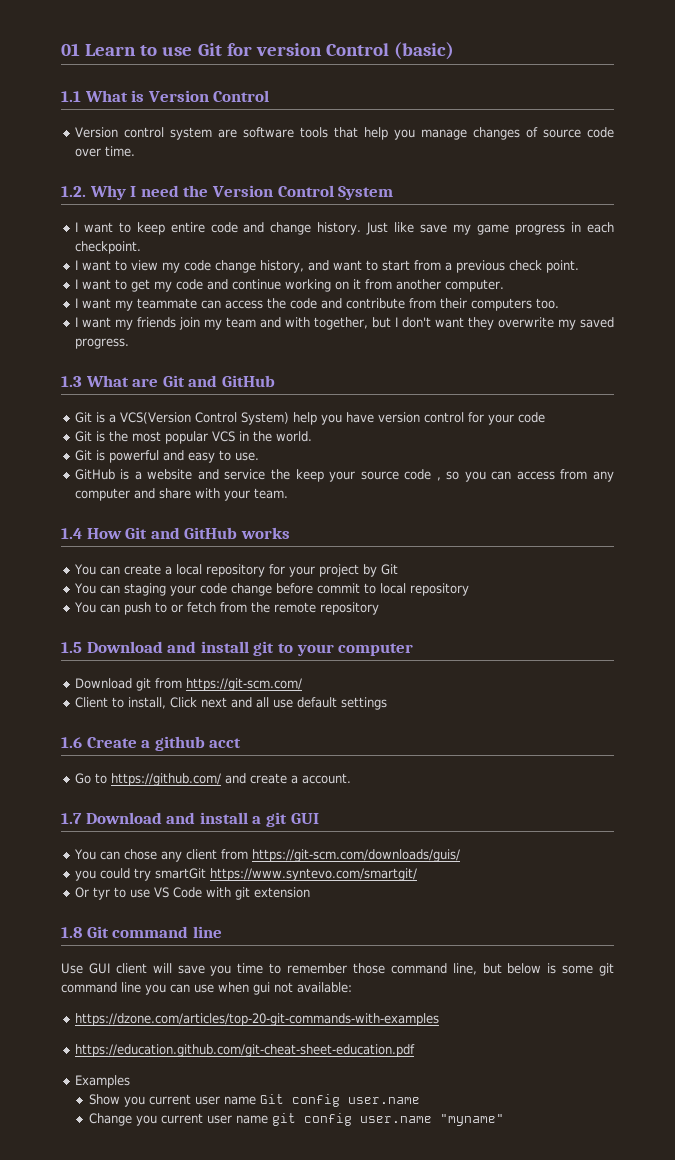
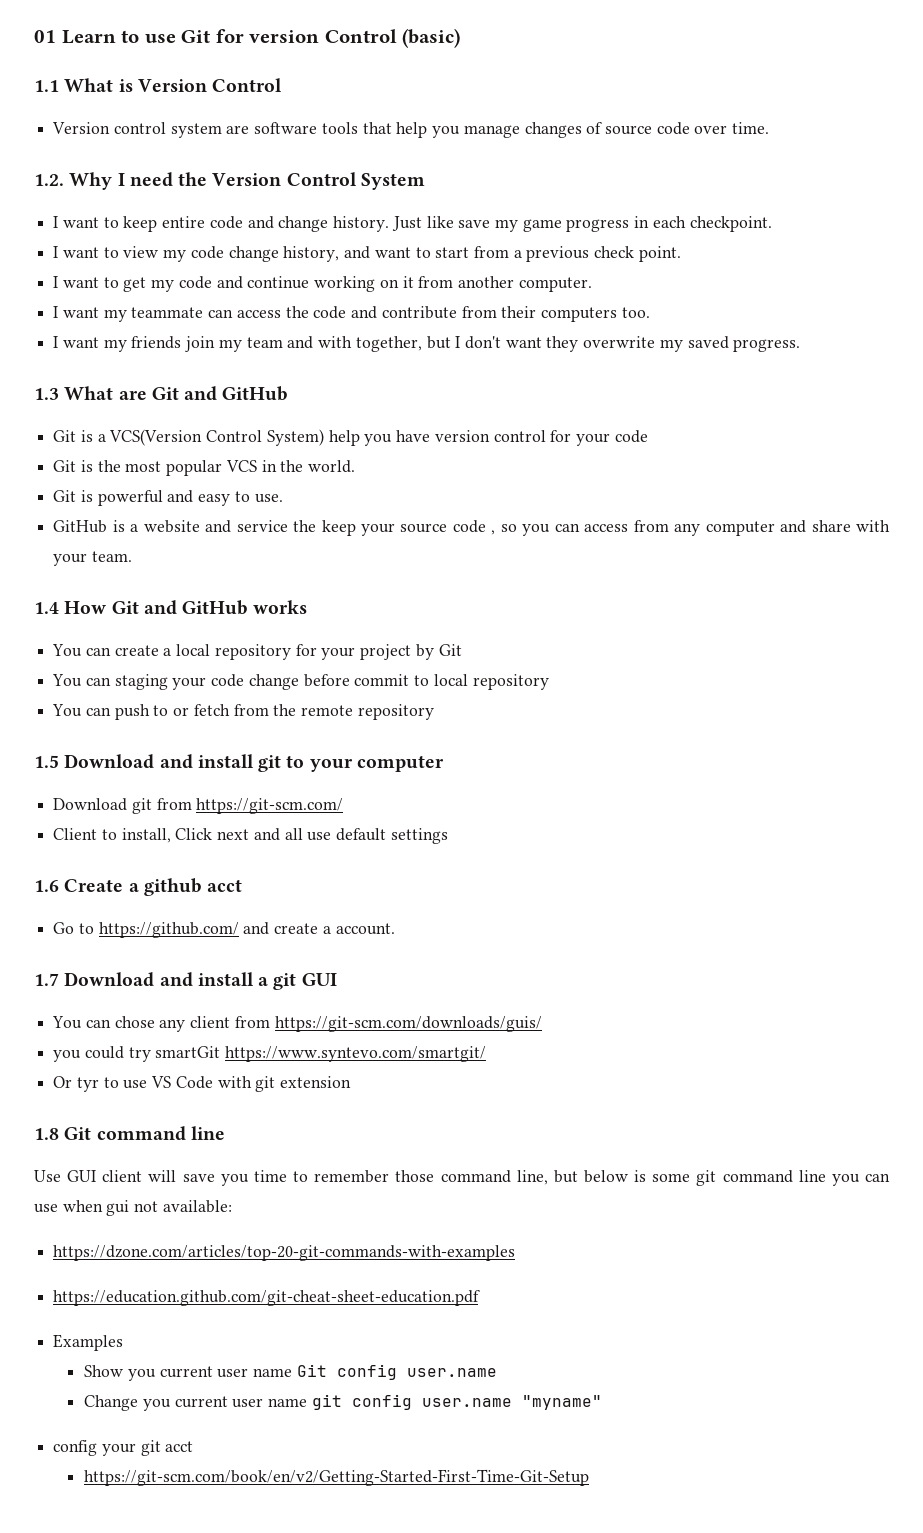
(504, 1120) none -> [53,1440,194,1456] [84,1469,590,1486] // config your git acct // https://git-scm.com/book/en/v2/Getting-Started-First-Time-Git-Setup

